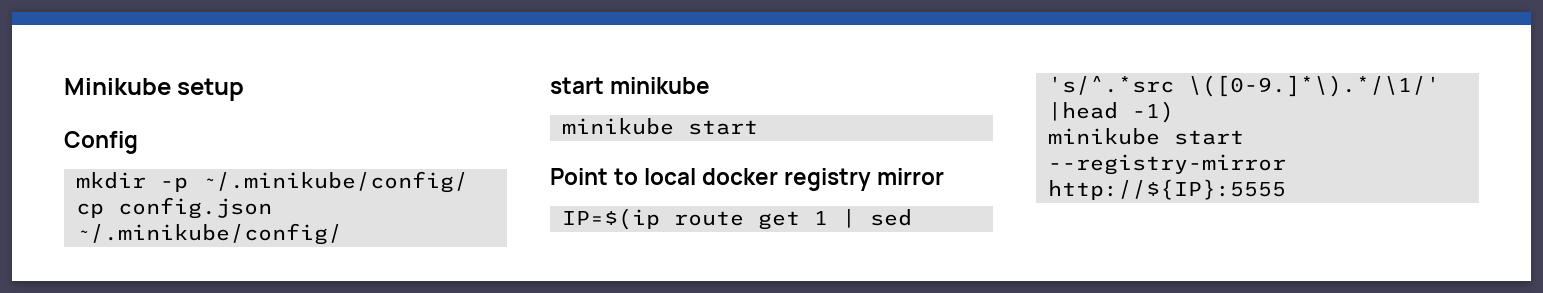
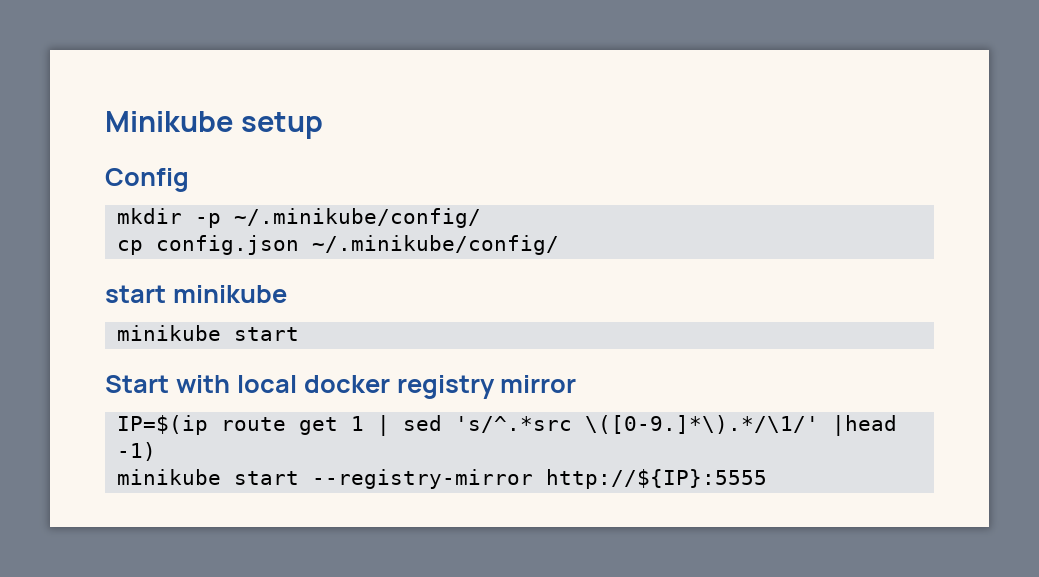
[550,168,639,185] Point to -> [105,375,230,393] Start with

